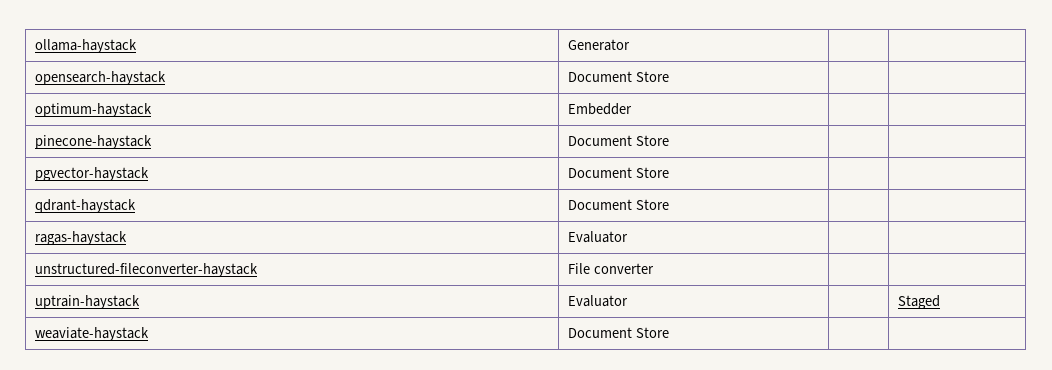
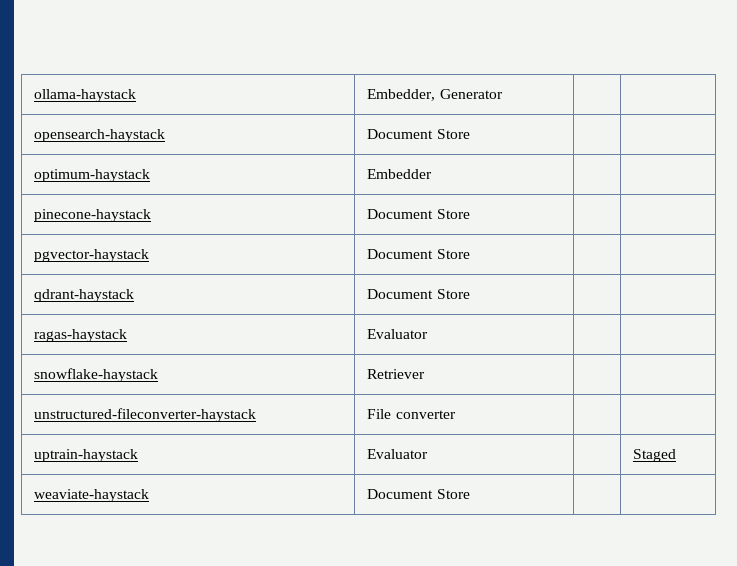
(137, 46) none -> [367,89,436,101] Embedder,
(628, 237) none -> [34,368,159,382] [367,369,426,379] // snowflake-haystack | Retriever | |

